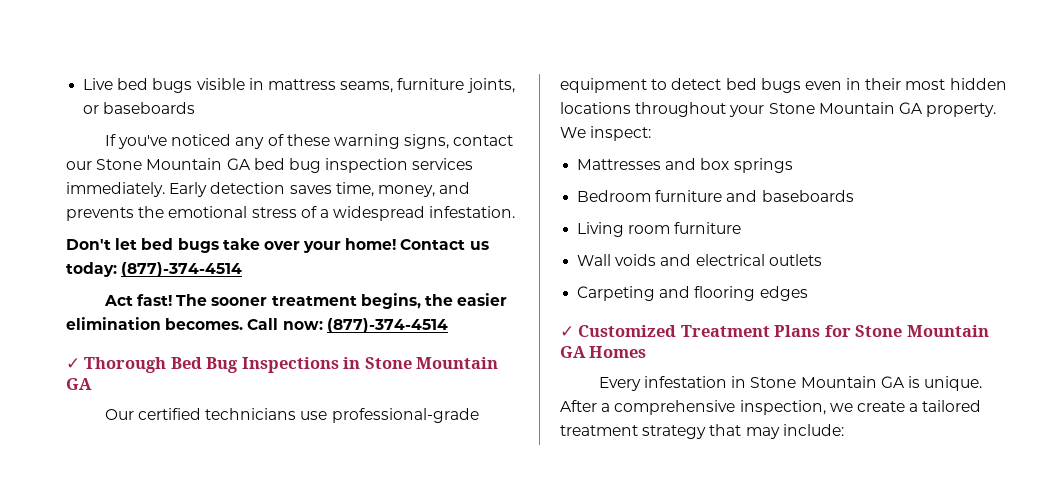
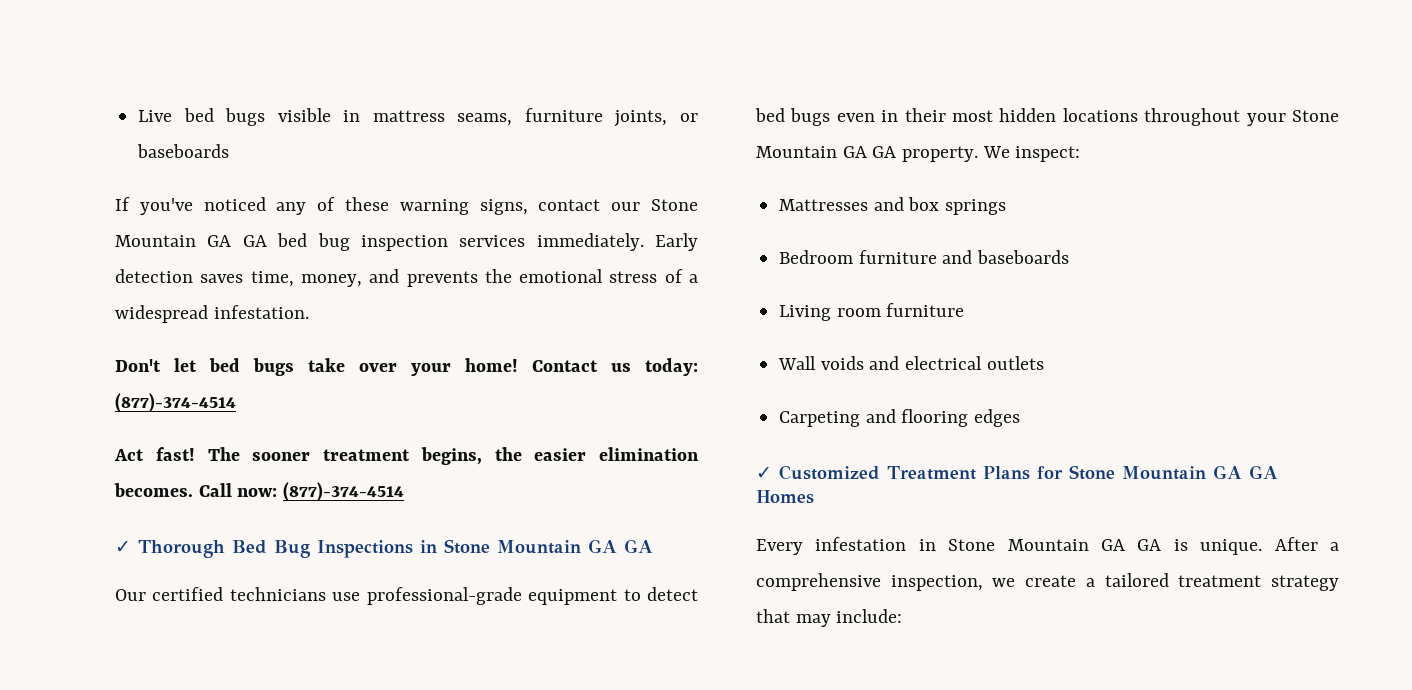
(251, 164) none -> [242,235,267,247] GA
(92, 384) none -> [624,539,653,553] GA
(923, 108) none -> [872,146,897,158] GA
(586, 352) none -> [1248,465,1278,479] GA
(905, 382) none -> [1137,539,1162,551] GA

